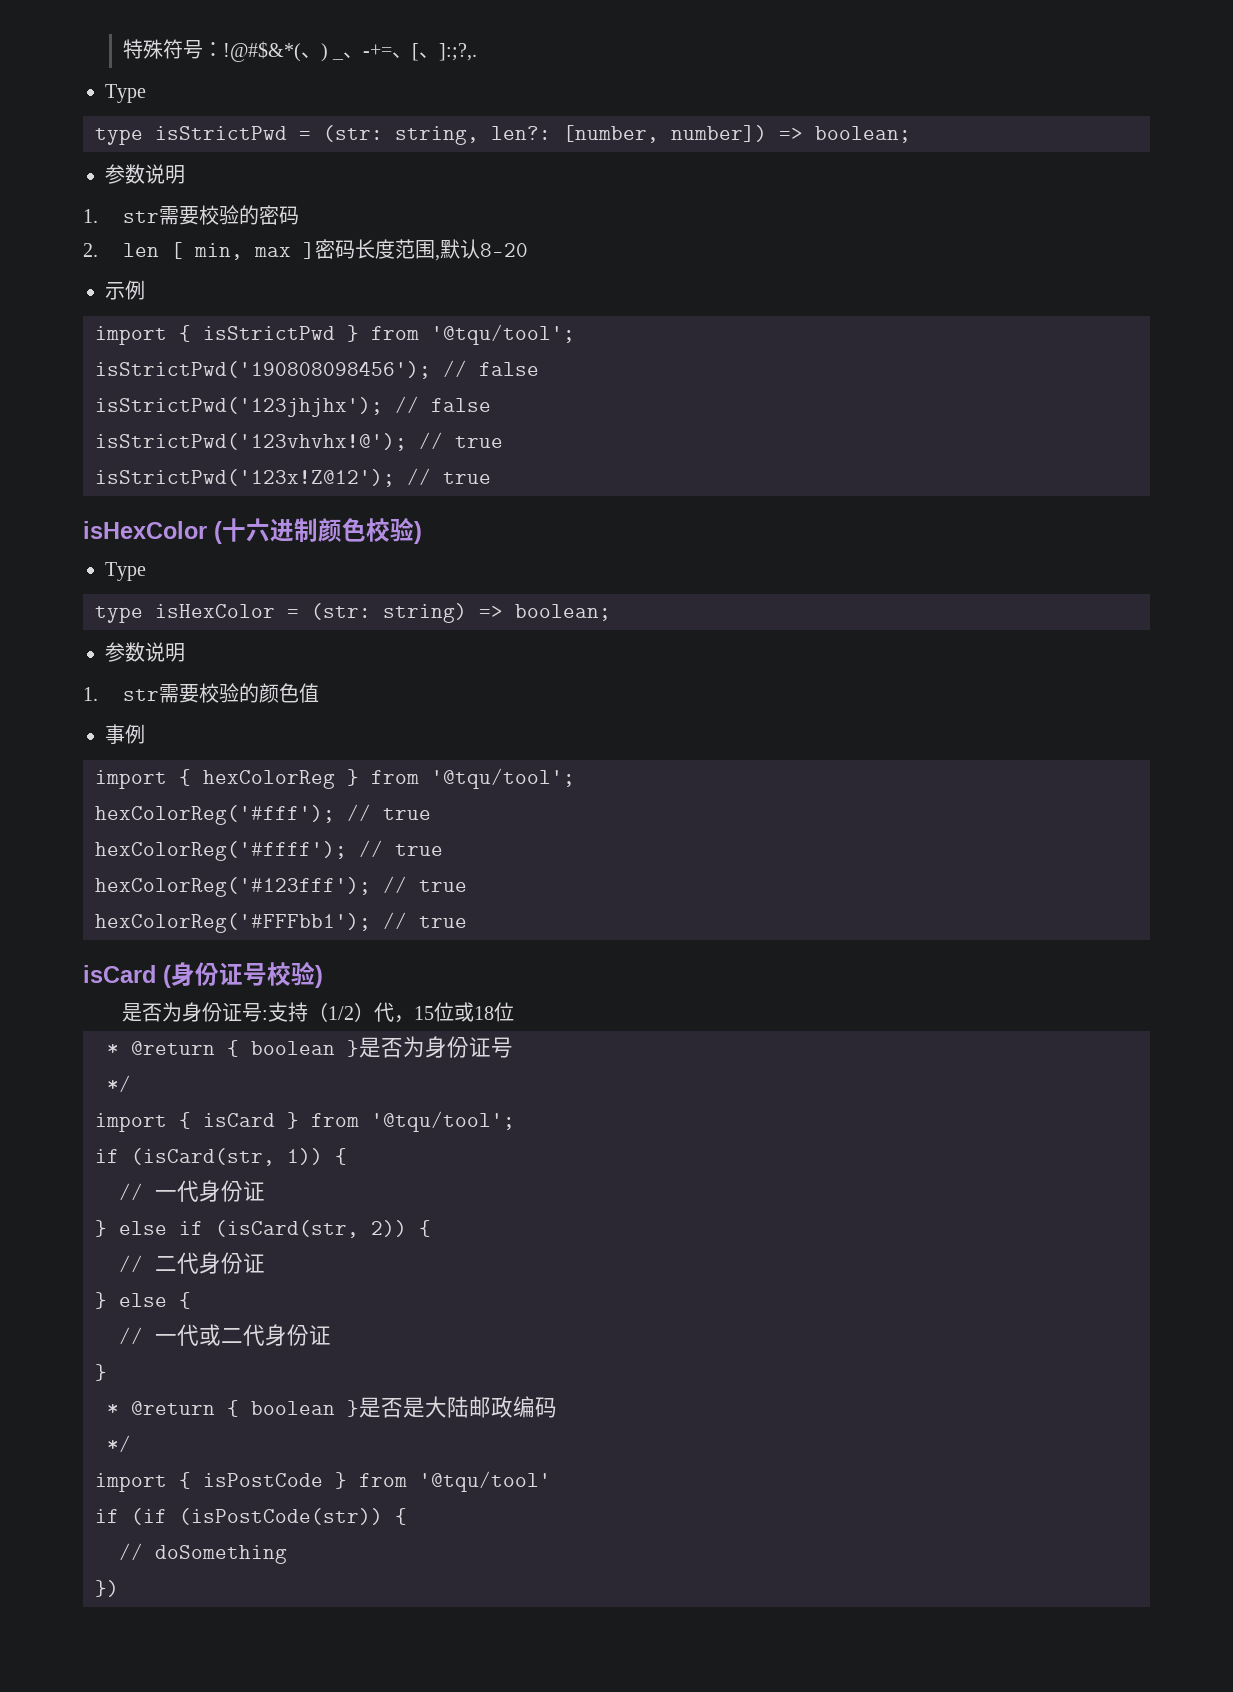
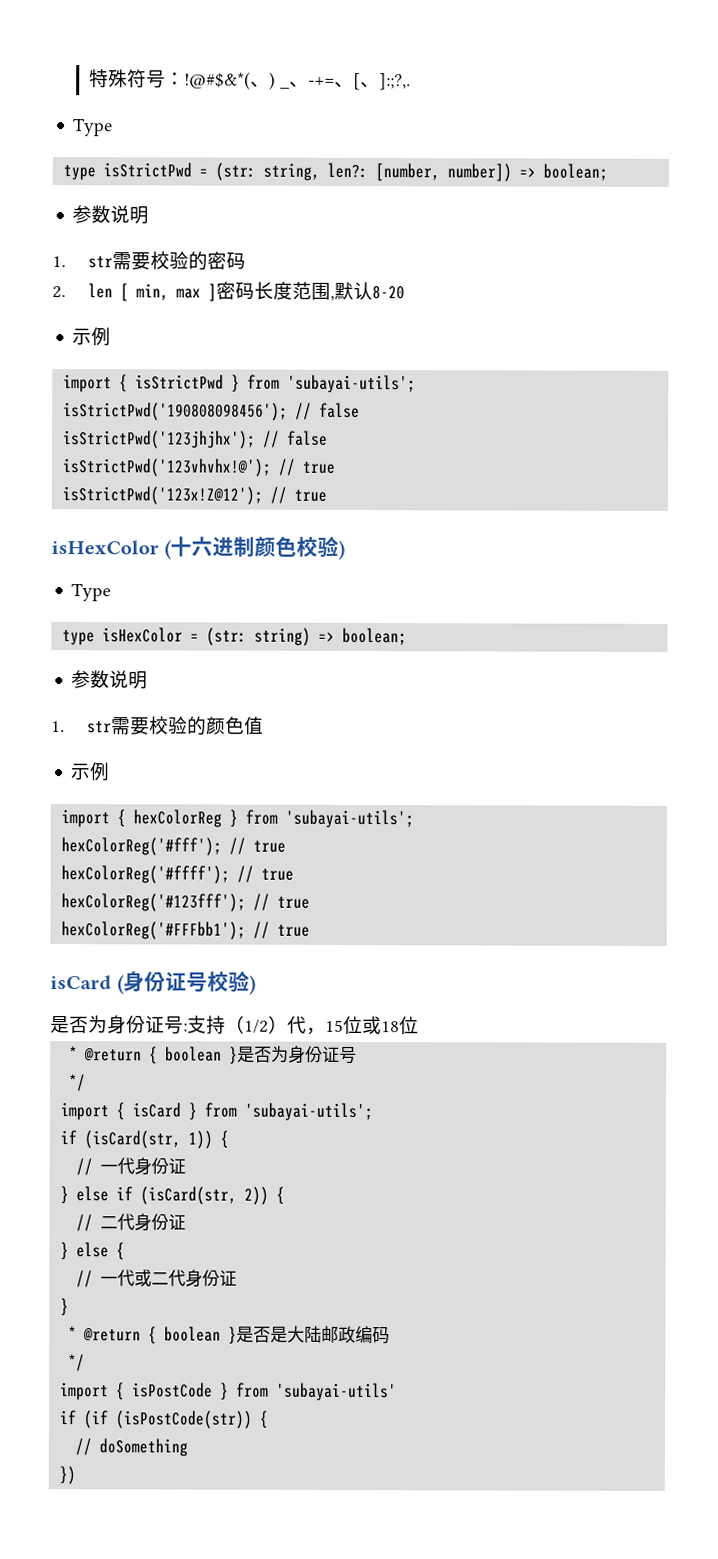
[431,324,575,345] '@tqu/tool'; -> [287,374,417,394] 'subayai-utils';
[105,724,125,744] 事 -> [70,763,92,781] 示
[431,768,575,789] '@tqu/tool'; -> [285,809,415,829] 'subayai-utils';
[371,1111,515,1132] '@tqu/tool'; -> [244,1102,374,1122] 'subayai-utils';
[419,1471,551,1492] '@tqu/tool' -> [276,1382,398,1402] 'subayai-utils'

